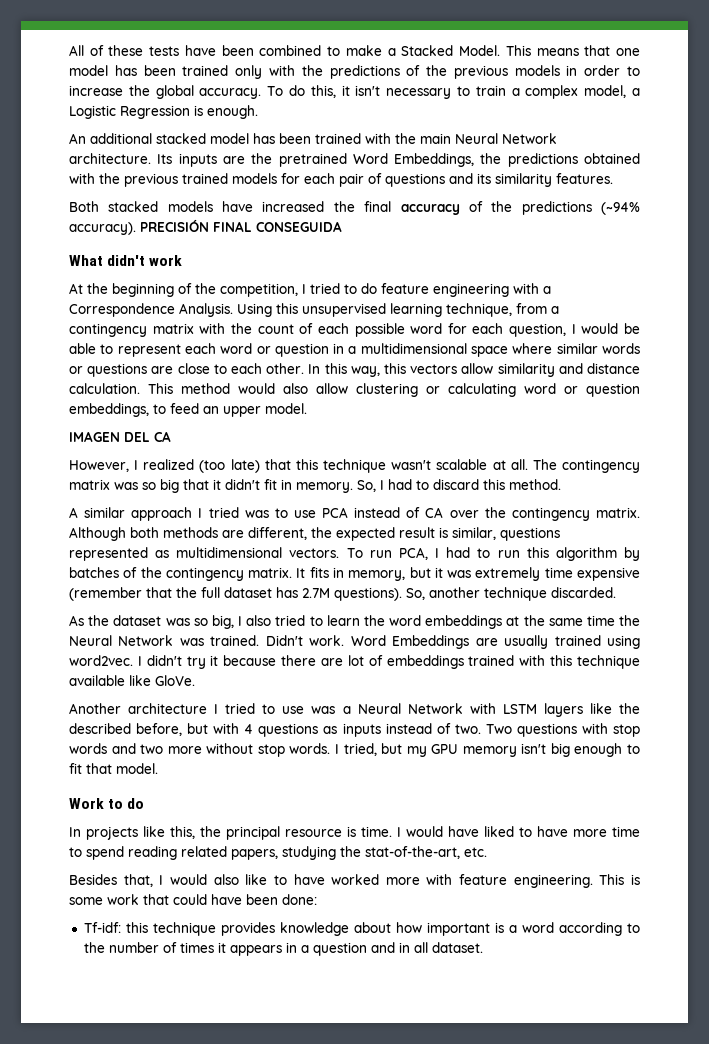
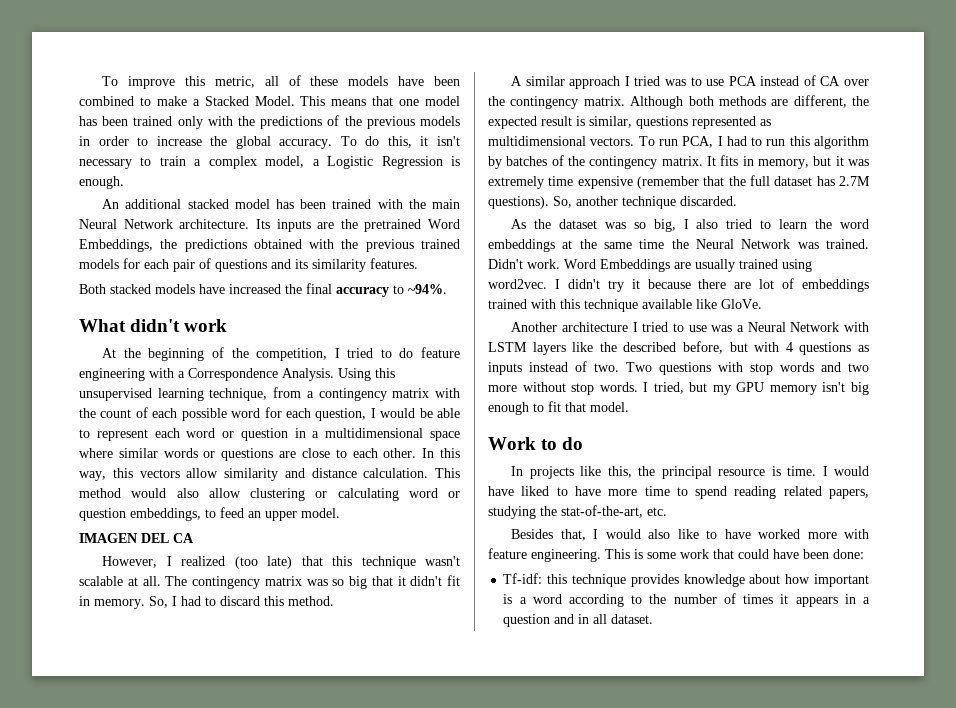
[69,45,84,56] All -> [102,76,279,89] To improve this metric, all
[149,46,180,56] tests -> [348,76,389,86] models
[468,201,641,215] [69,219,342,235] of the predictions (~94% accuracy). PRECISIÓN FINAL CONSEGUIDA -> [393,284,447,294] to ~94%.

